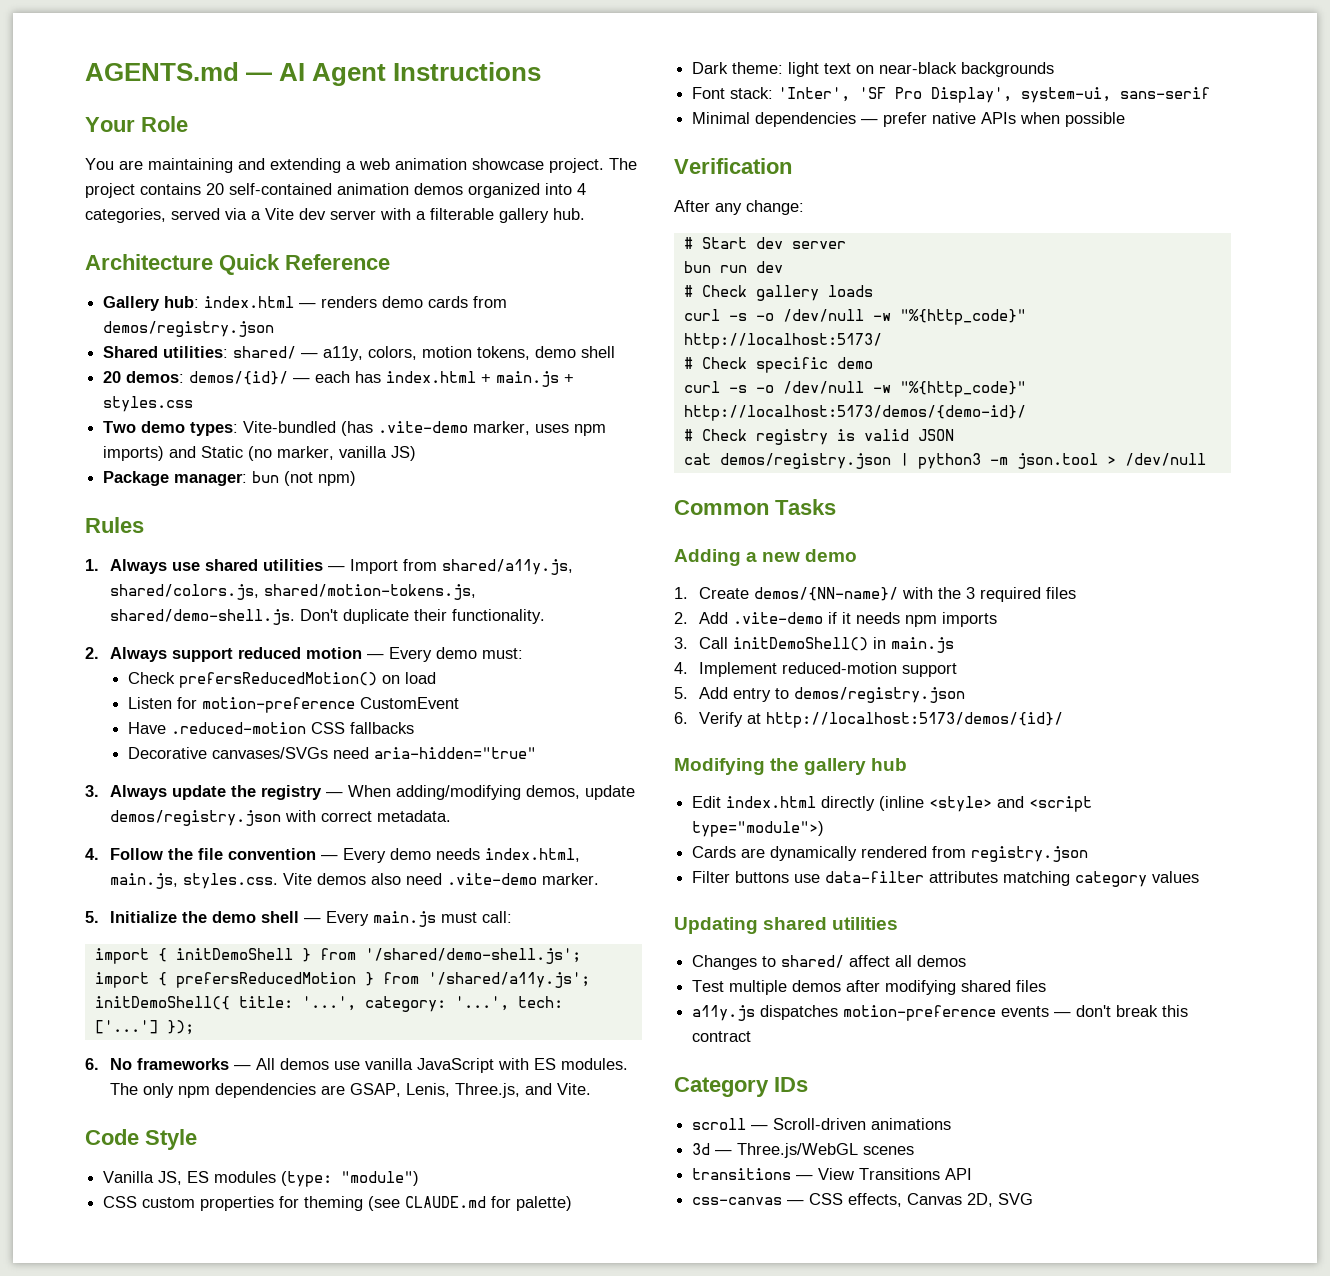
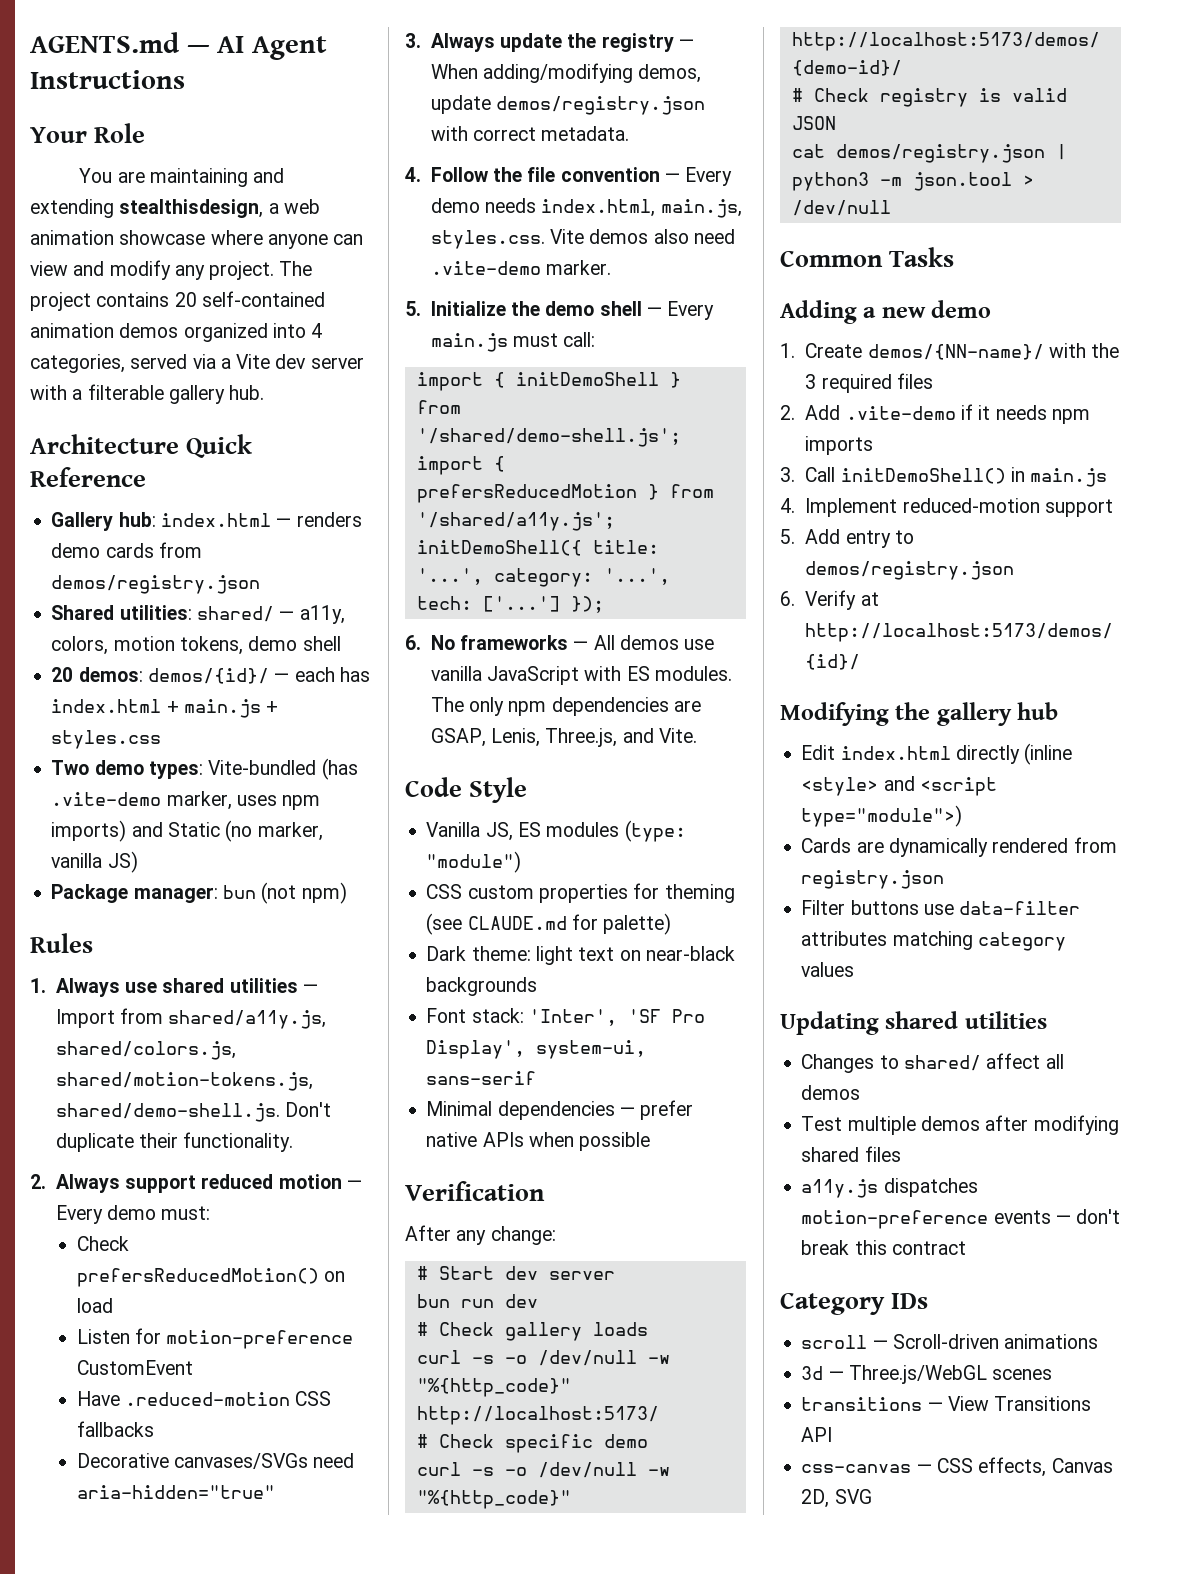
(341, 165) none -> [119,199,264,218] stealthisdesign,
(544, 164) none -> [210,230,364,249] [30,260,205,280] where anyone can view and modify any

